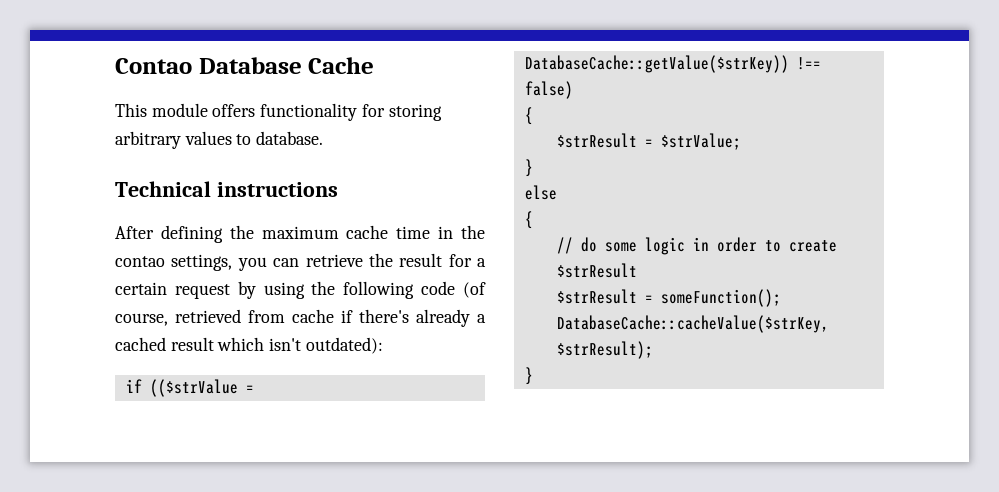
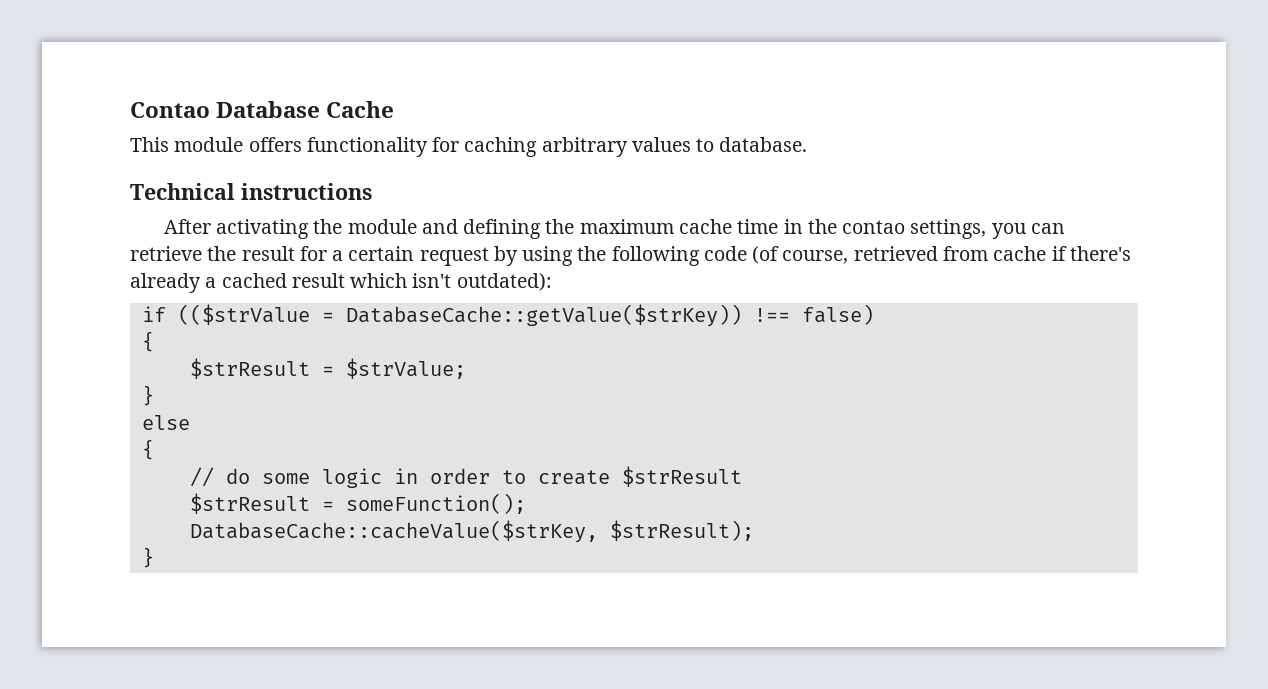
[388,104,442,121] storing -> [464,137,538,157] caching
(154, 232) none -> [216,219,458,239] activating the module and

